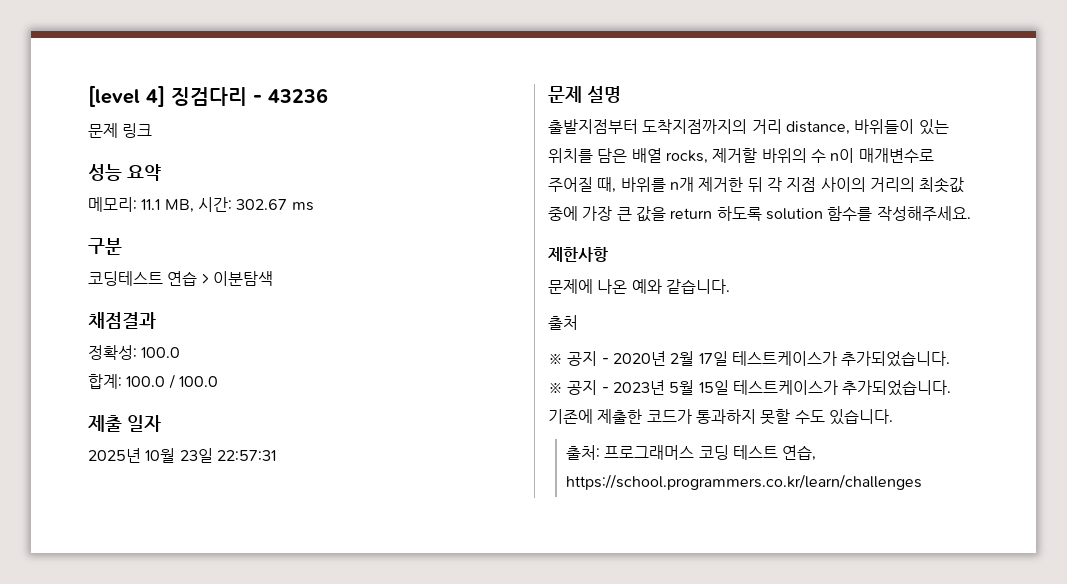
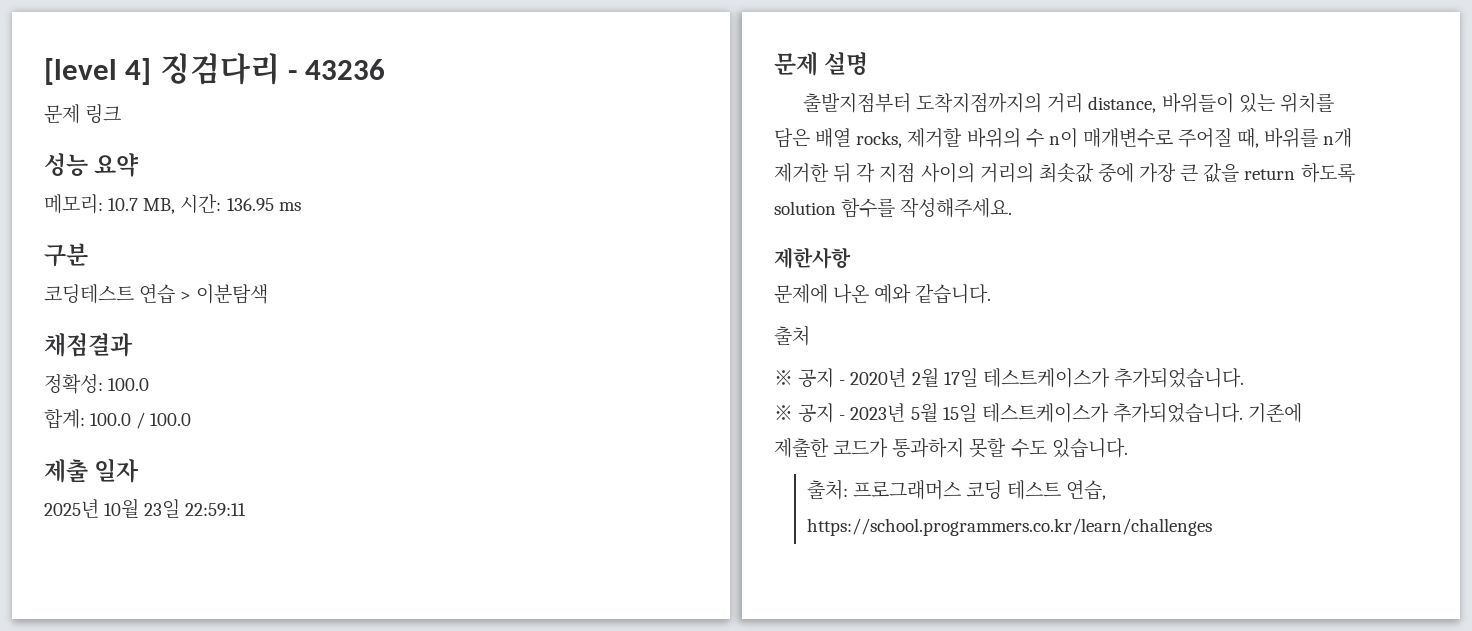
[141,199,161,210] 11.1 -> [108,198,139,211] 10.7
[236,199,288,210] 302.67 -> [226,198,274,211] 136.95
[216,450,276,461] 22:57:31 -> [185,503,247,516] 22:59:11

